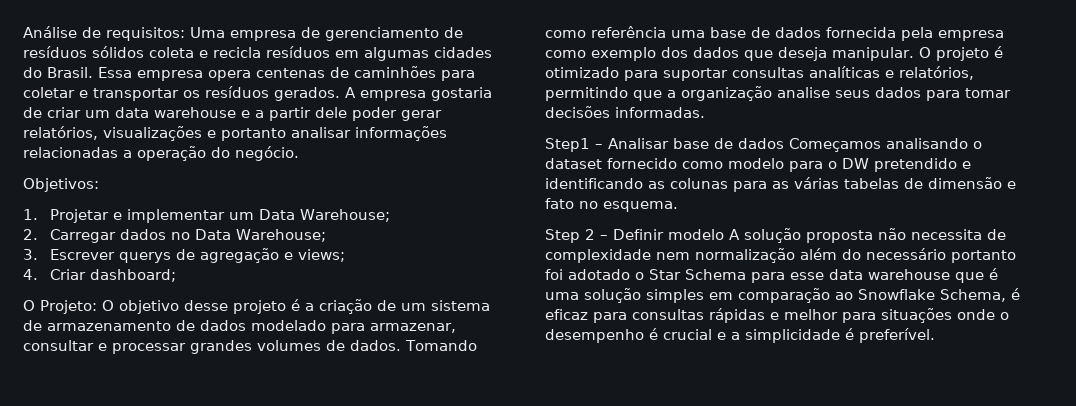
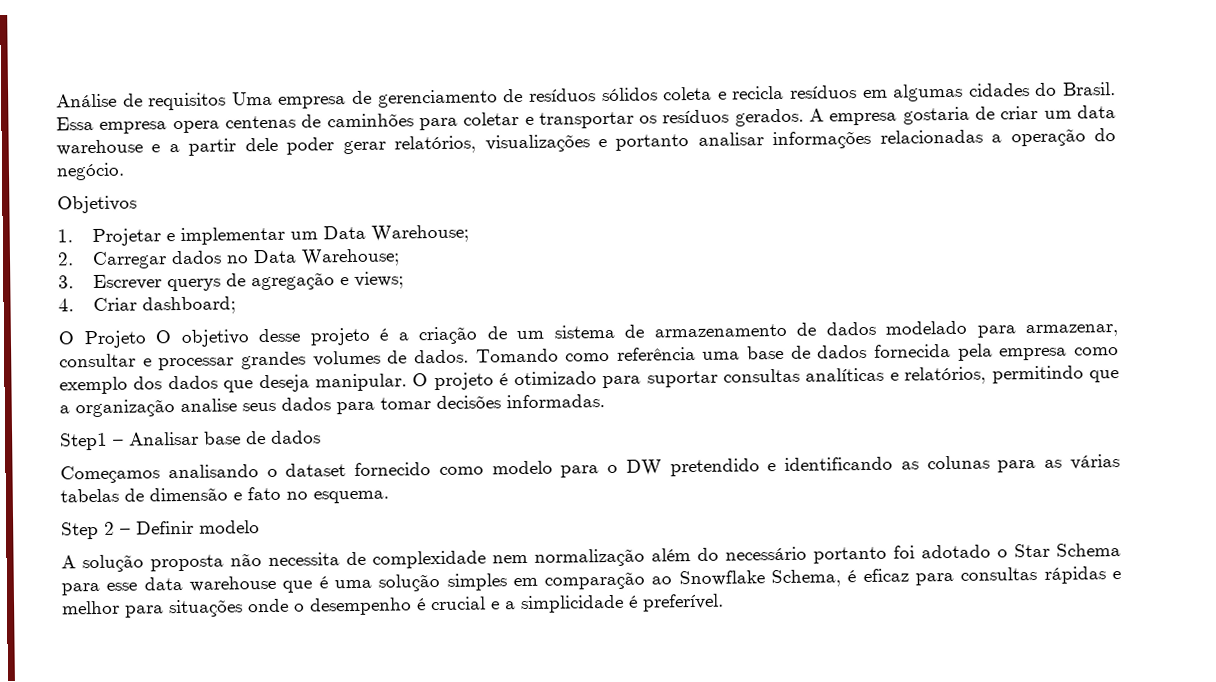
[106,27,185,41] requisitos: -> [148,92,227,111] requisitos
[23,178,99,192] Objetivos: -> [57,195,137,214] Objetivos
[40,300,97,314] Projeto: -> [83,330,147,349] Projeto
(784, 143) none -> (321, 437) //
(724, 234) none -> (260, 527) //

